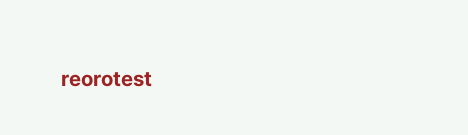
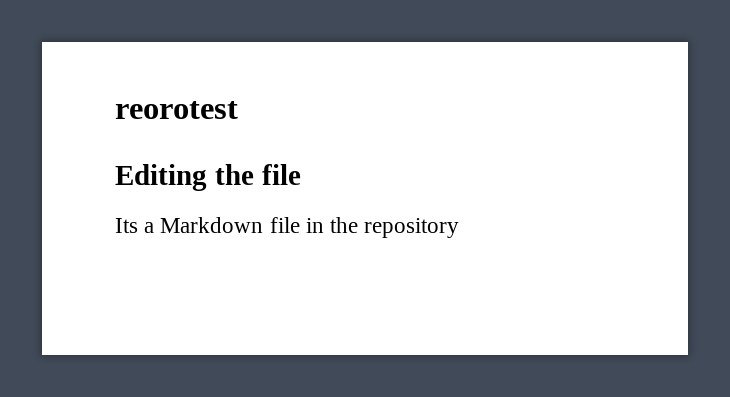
(152, 79) none -> [115,164,301,191] [115,217,460,238] // Editing the file // Its a Markdown file in the repository

